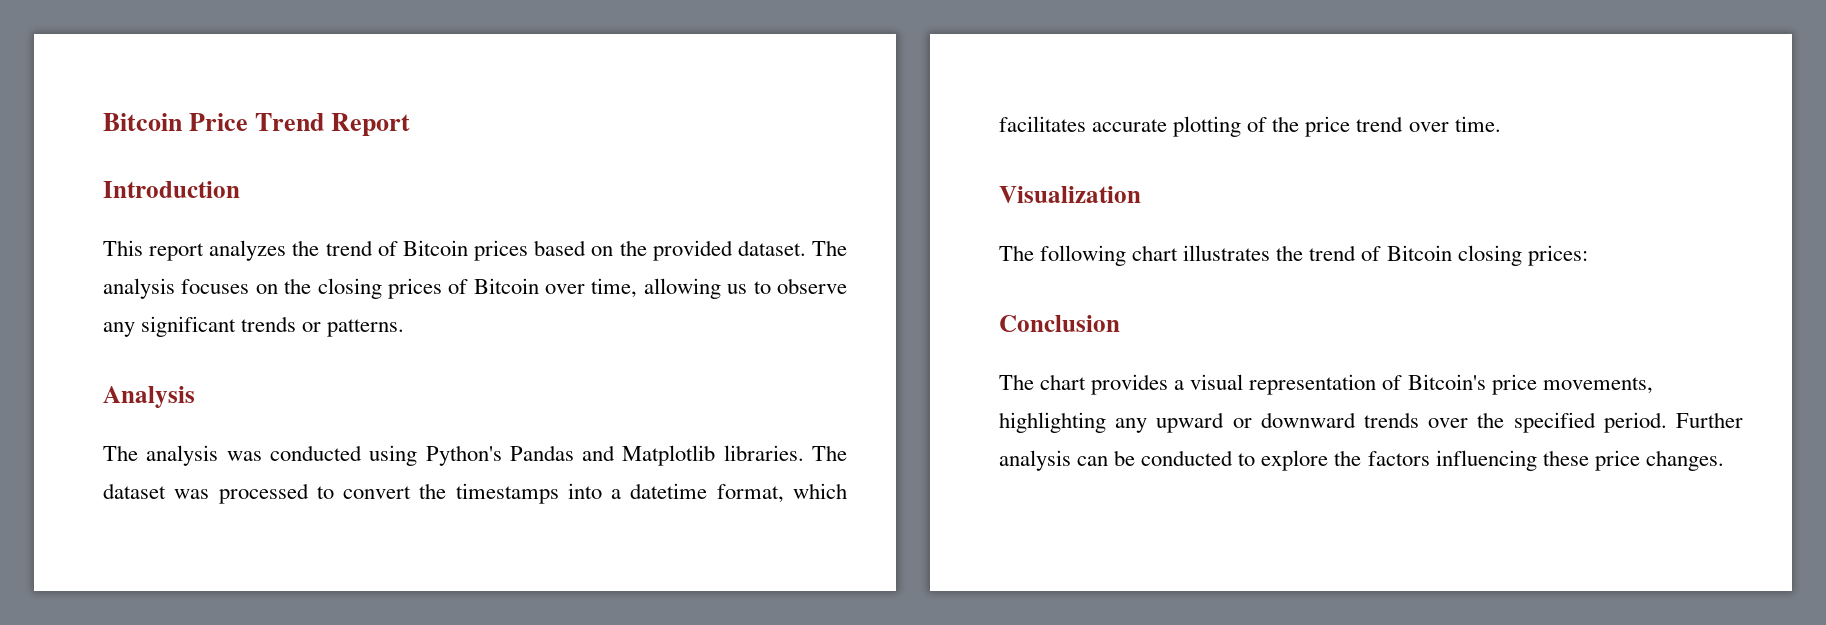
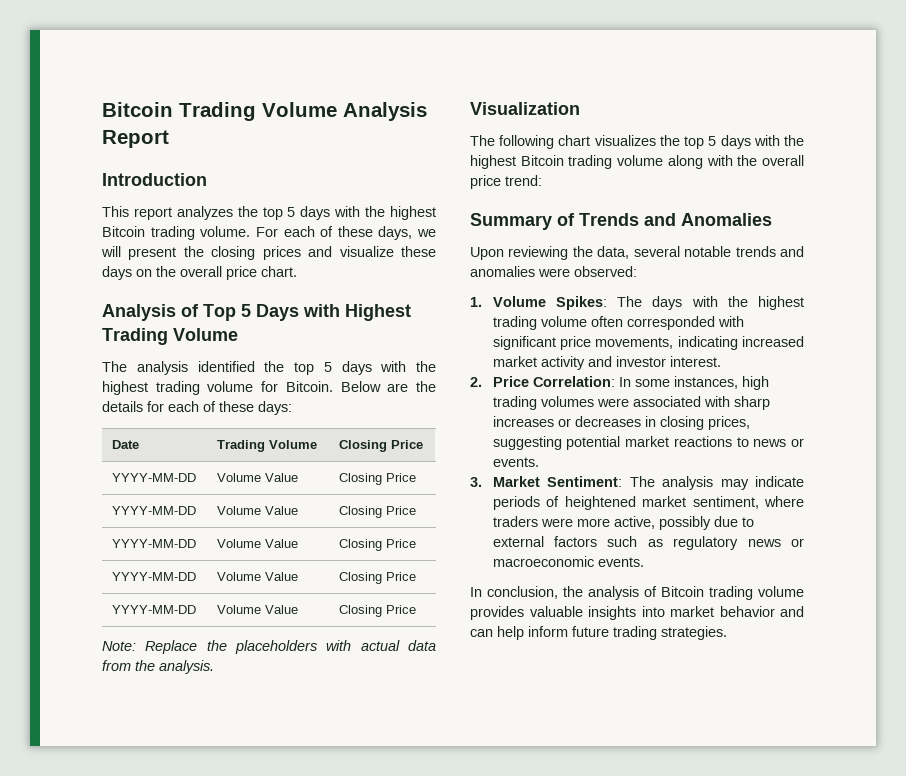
[103,113,325,131] Bitcoin Price Trend -> [102,102,427,121] Bitcoin Trading Volume Analysis
[325,240,847,261] [103,278,847,299] [103,316,405,337] [103,386,195,408] [103,445,847,466] [103,483,847,504] [999,116,1501,137] [999,186,1141,203] [999,245,1588,266] [999,315,1120,332] [999,374,1653,395] [999,412,1743,433] [999,450,1724,471] trend of Bitcoin prices based on the provided dataset. The analysis focuses on the closing prices of Bitcoin over time, allowing us to observe any significant trends or patterns. // Analysis // The analysis was conducted using Python's Pandas and Matplotlib libraries. The dataset was processed to convert the timestamps into a datetime format, which facilitates accurate plotting of the price trend over time. // Visualization // The following chart illustrates the trend of Bitcoin closing prices: // Conclusion // The chart provides a visual representation of Bitcoin's price movements, highlighting any upward or downward trends over the specified period. Further analysis can be conducted to explore the factors influencing these price changes. -> [262,206,436,220] [102,226,436,240] [101,246,436,260] [102,266,297,280] [102,304,411,321] [102,328,238,345] [102,361,436,375] [102,381,437,395] [102,401,292,415] [112,440,140,449] [217,440,318,452] [339,440,424,452] [112,473,197,482] [217,473,299,482] [339,473,417,485] [112,506,197,515] [217,506,299,515] [339,506,417,518] [112,539,197,548] [217,539,299,548] [339,539,417,551] [112,572,197,581] [217,572,299,581] [339,572,417,584] [112,605,197,614] [217,605,299,614] [339,605,417,617] [102,640,436,654] [102,660,214,674] [470,102,580,115] [470,135,804,149] [470,155,804,169] [470,175,542,189] [470,213,772,230] [470,246,804,260] [470,266,637,277] [470,296,804,310] [492,316,744,330] [492,336,804,350] [492,356,721,370] [470,376,769,390] [492,396,770,410] [492,416,750,430] [492,436,804,450] [492,457,539,467] [470,476,804,490] [492,496,804,510] [492,516,754,530] [492,536,804,550] [492,556,644,567] [470,586,804,600] [470,606,804,620] [470,626,727,640] top 5 days with the highest Bitcoin trading volume. For each of these days, we will present the closing prices and visualize these days on the overall price chart. // Analysis of Top 5 Days with Highest Trading Volume // The analysis identified the top 5 days with the highest trading volume for Bitcoin. Below are the details for each of these days: // Date | Trading Volume | Closing Price // YYYY-MM-DD | Volume Value | Closing Price // YYYY-MM-DD | Volume Value | Closing Price // YYYY-MM-DD | Volume Value | Closing Price // YYYY-MM-DD | Volume Value | Closing Price // YYYY-MM-DD | Volume Value | Closing Price // Note: Replace the placeholders with actual data from the analysis. // Visualization // The following chart visualizes the top 5 days with the highest Bitcoin trading volume along with the overall price trend: // Summary of Trends and Anomalies // Upon reviewing the data, several notable trends and anomalies were observed: // 1. Volume Spikes: The days with the highest trading volume often corresponded with significant price movements, indicating increased market activity and investor interest. // 2. Price Correlation: In some instances, high trading volumes were associated with sharp increases or decreases in closing prices, suggesting potential market reactions to news or events. // 3. Market Sentiment: The analysis may indicate periods of heightened market sentiment, where traders were more active, possibly due to external factors such as regulatory news or macroeconomic events. // In conclusion, the analysis of Bitcoin trading volume provides valuable insights into market behavior and can help inform future trading strategies.

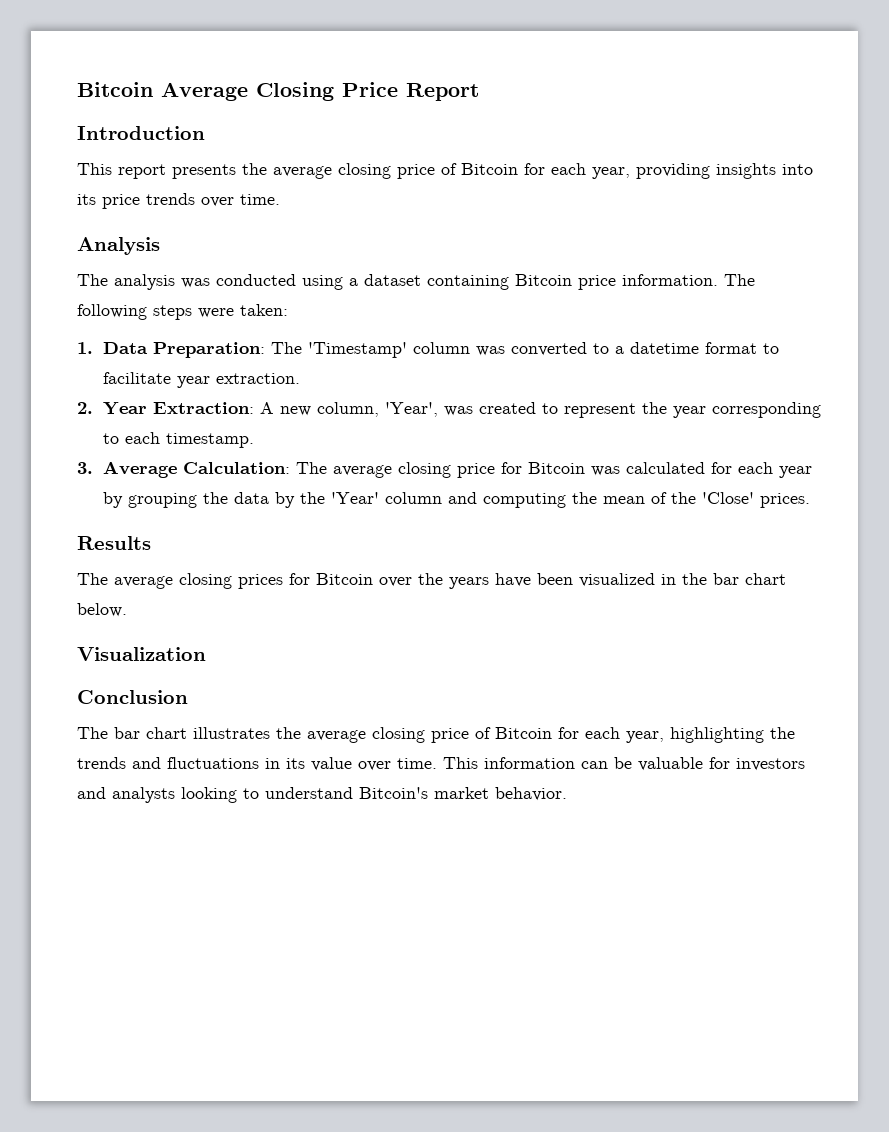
[102,102,427,121] Bitcoin Trading Volume Analysis -> [77,82,398,101] Bitcoin Average Closing Price
[176,206,436,220] [102,226,436,240] [101,246,436,260] [102,266,297,280] [102,304,411,321] [102,328,238,345] [102,361,436,375] [102,381,437,395] [102,401,292,415] [112,440,140,449] [217,440,318,452] [339,440,424,452] [112,473,197,482] [217,473,299,482] [339,473,417,485] [112,506,197,515] [217,506,299,515] [339,506,417,518] [112,539,197,548] [217,539,299,548] [339,539,417,551] [112,572,197,581] [217,572,299,581] [339,572,417,584] [112,605,197,614] [217,605,299,614] [339,605,417,617] [102,640,436,654] [102,660,214,674] analyzes the top 5 days with the highest Bitcoin trading volume. For each of these days, we will present the closing prices and visualize these days on the overall price chart. // Analysis of Top 5 Days with Highest Trading Volume // The analysis identified the top 5 days with the highest trading volume for Bitcoin. Below are the details for each of these days: // Date | Trading Volume | Closing Price // YYYY-MM-DD | Volume Value | Closing Price // YYYY-MM-DD | Volume Value | Closing Price // YYYY-MM-DD | Volume Value | Closing Price // YYYY-MM-DD | Volume Value | Closing Price // YYYY-MM-DD | Volume Value | Closing Price // Note: Replace the placeholders with actual data from the analysis. -> [172,163,813,179] [77,193,280,209] [77,237,160,255] [77,274,755,290] [77,304,288,320] [77,342,779,358] [102,372,300,388] [77,402,821,418] [102,432,254,448] [77,461,812,478] [102,492,810,508] [77,536,151,550] [77,573,786,589] [77,603,127,617] presents the average closing price of Bitcoin for each year, providing insights into its price trends over time. // Analysis // The analysis was conducted using a dataset containing Bitcoin price information. The following steps were taken: // 1. Data Preparation: The 'Timestamp' column was converted to a datetime format to facilitate year extraction. // 2. Year Extraction: A new column, 'Year', was created to represent the year corresponding to each timestamp. // 3. Average Calculation: The average closing price for Bitcoin was calculated for each year by grouping the data by the 'Year' column and computing the mean of the 'Close' prices. // Results // The average closing prices for Bitcoin over the years have been visualized in the bar chart below.
[470,135,804,149] [470,155,804,169] [470,175,542,189] [470,213,772,230] [470,246,804,260] [470,266,637,277] [470,296,804,310] [492,316,744,330] [492,336,804,350] [492,356,721,370] [470,376,769,390] [492,396,770,410] [492,416,750,430] [492,436,804,450] [492,457,539,467] [470,476,804,490] [492,496,804,510] [492,516,754,530] [492,536,804,550] [492,556,644,567] [470,586,804,600] [470,606,804,620] [470,626,727,640] // The following chart visualizes the top 5 days with the highest Bitcoin trading volume along with the overall price trend: // Summary of Trends and Anomalies // Upon reviewing the data, several notable trends and anomalies were observed: // 1. Volume Spikes: The days with the highest trading volume often corresponded with significant price movements, indicating increased market activity and investor interest. // 2. Price Correlation: In some instances, high trading volumes were associated with sharp increases or decreases in closing prices, suggesting potential market reactions to news or events. // 3. Market Sentiment: The analysis may indicate periods of heightened market sentiment, where traders were more active, possibly due to external factors such as regulatory news or macroeconomic events. // In conclusion, the analysis of Bitcoin trading volume provides valuable insights into market behavior and can help inform future trading strategies. -> [77,690,188,704] [77,727,795,743] [77,757,805,771] [77,787,567,803] // Conclusion // The bar chart illustrates the average closing price of Bitcoin for each year, highlighting the trends and fluctuations in its value over time. This information can be valuable for investors and analysts looking to understand Bitcoin's market behavior.

